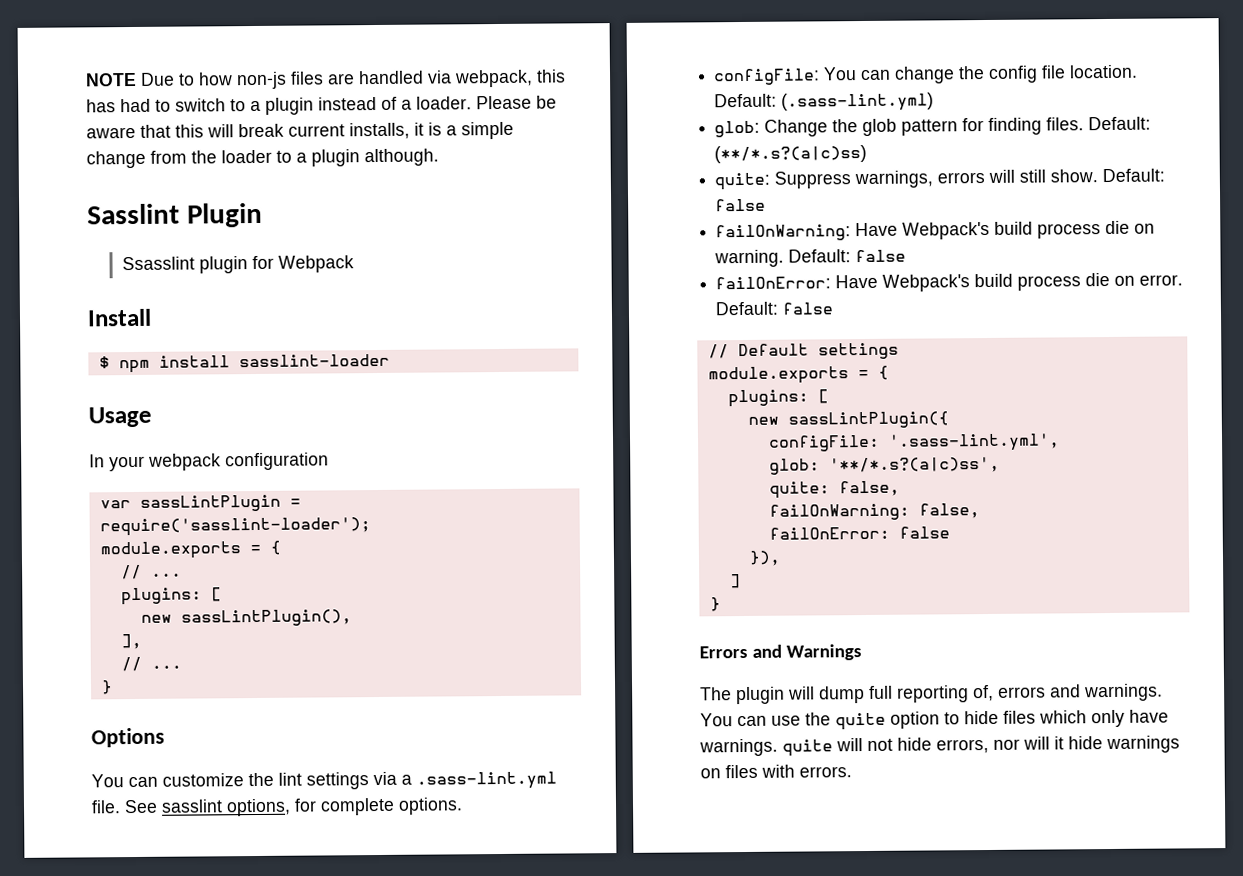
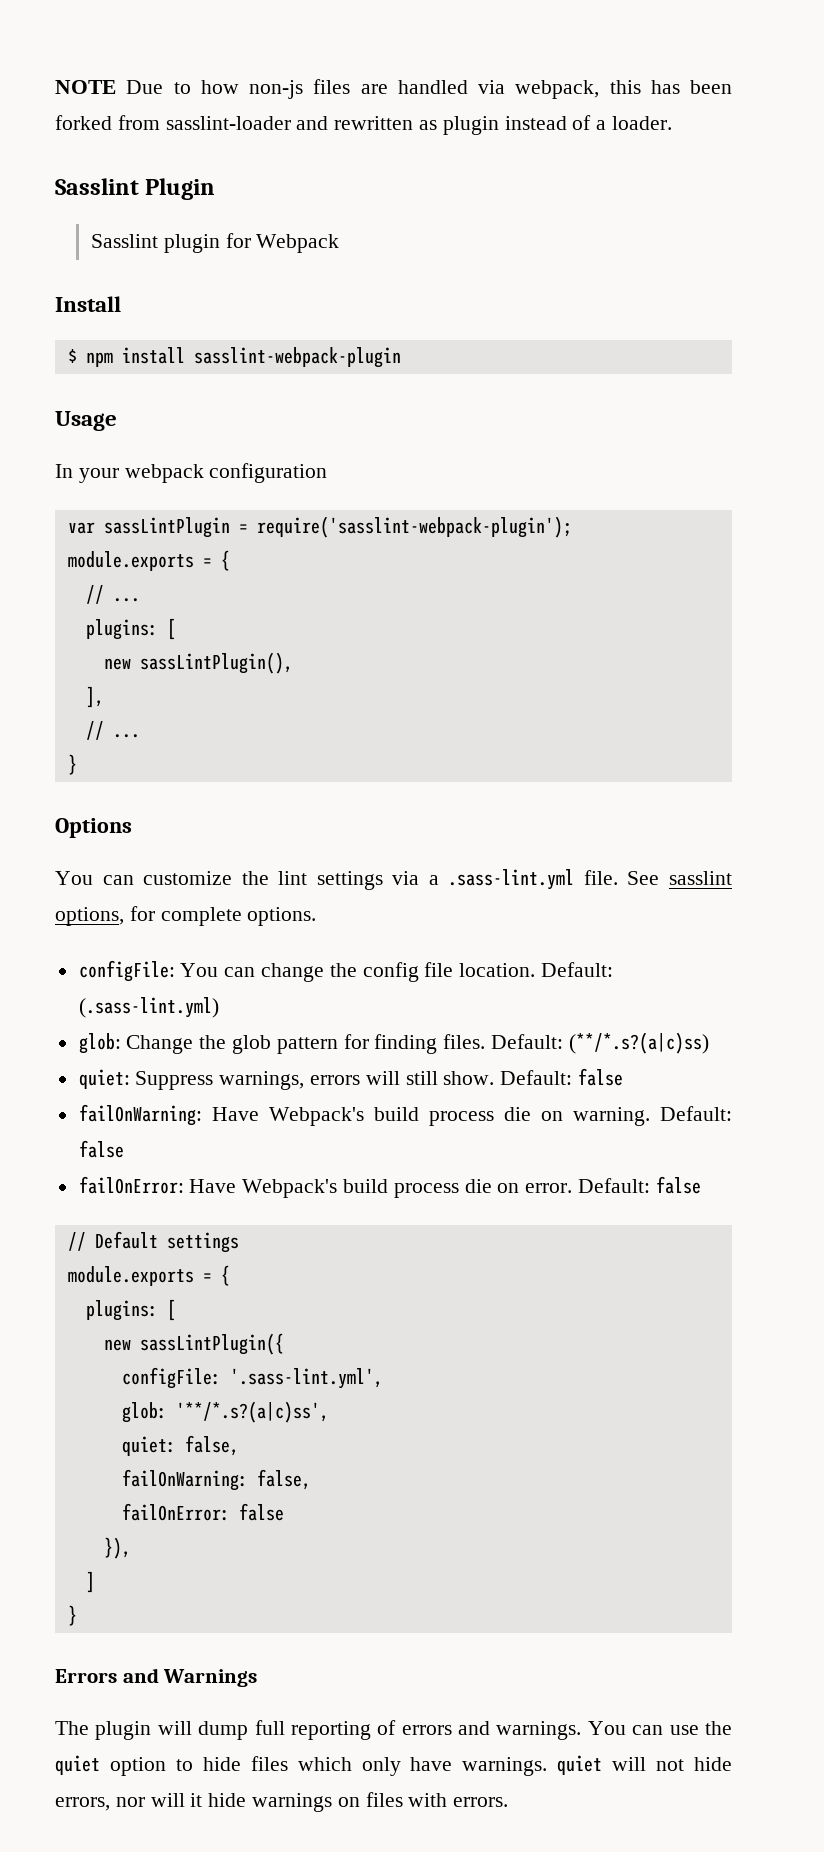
[120,98,261,113] had to switch to a -> [690,80,732,94] [55,115,438,130] been forked from sasslint-loader and rewritten as
[476,95,557,110] [86,121,514,140] [86,148,439,169] Please be aware that this will break current installs, it is a simple change from the loader to a plugin although. -> (673, 123) none
[121,256,195,271] Ssasslint -> [90,234,158,248] Sasslint
[238,353,390,368] sasslint-loader -> [193,347,401,368] sasslint-webpack-plugin
[99,517,371,537] require('sasslint-loader'); -> [256,516,572,538] require('sasslint-webpack-plugin');
[714,172,771,191] quite: -> [78,1069,130,1089] quiet:
[768,481,830,499] quite: -> [121,1436,176,1456] quiet:
[973,684,994,702] of, -> [377,1720,397,1735] of
[835,712,886,731] quite -> [55,1755,100,1775] quiet
[782,739,833,757] quite -> [557,1755,603,1775] quiet

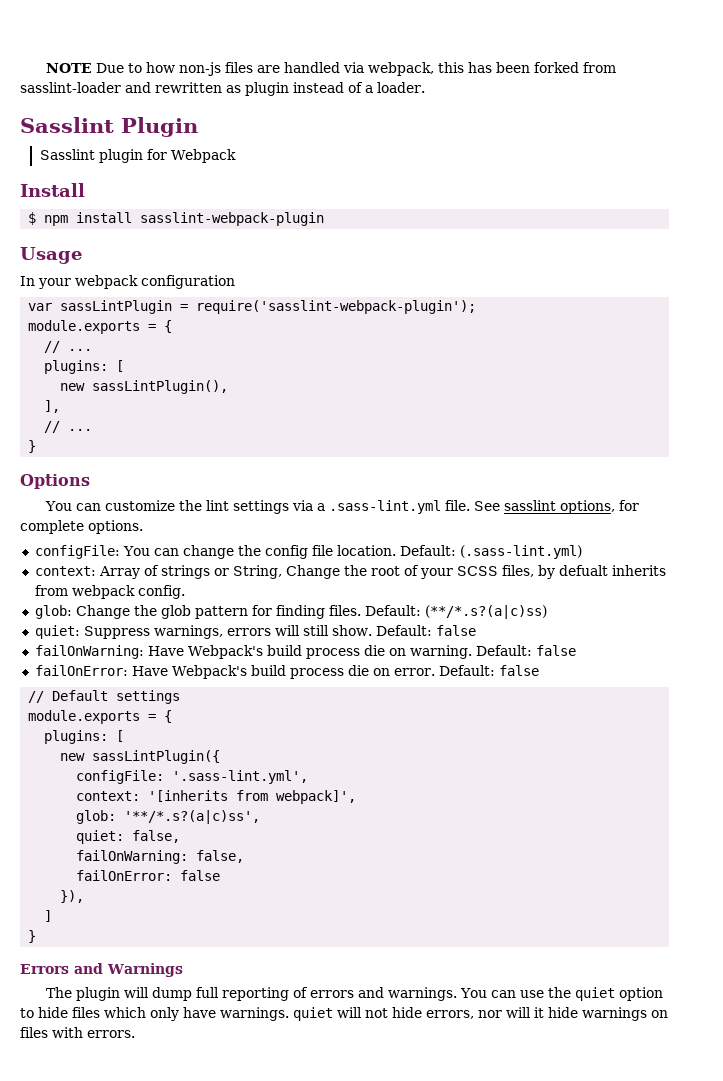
(219, 1007) none -> [34,565,666,579] [34,585,185,599] // context: Array of strings or String, Change the root of your SCSS files, by defualt inherits from webpack config.
(383, 1378) none -> [76,790,357,804] // context: '[inherits from webpack]',

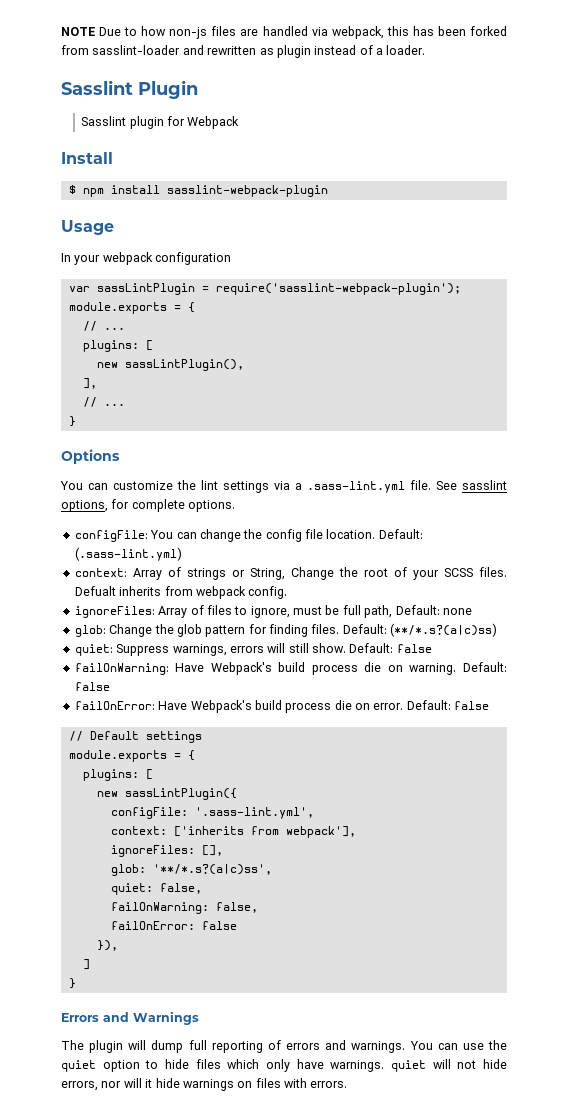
[501,565,608,579] files, by defualt -> [478,567,507,577] [74,586,116,596] files. Defualt
(185, 592) none -> [74,605,472,618] // ignoreFiles: Array of files to ignore, must be full path, Default: none
[148,790,357,804] '[inherits from webpack]', -> [173,826,356,838] [110,845,223,857] ['inherits from webpack'], // ignoreFiles: [],

